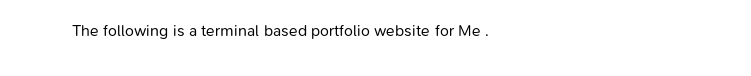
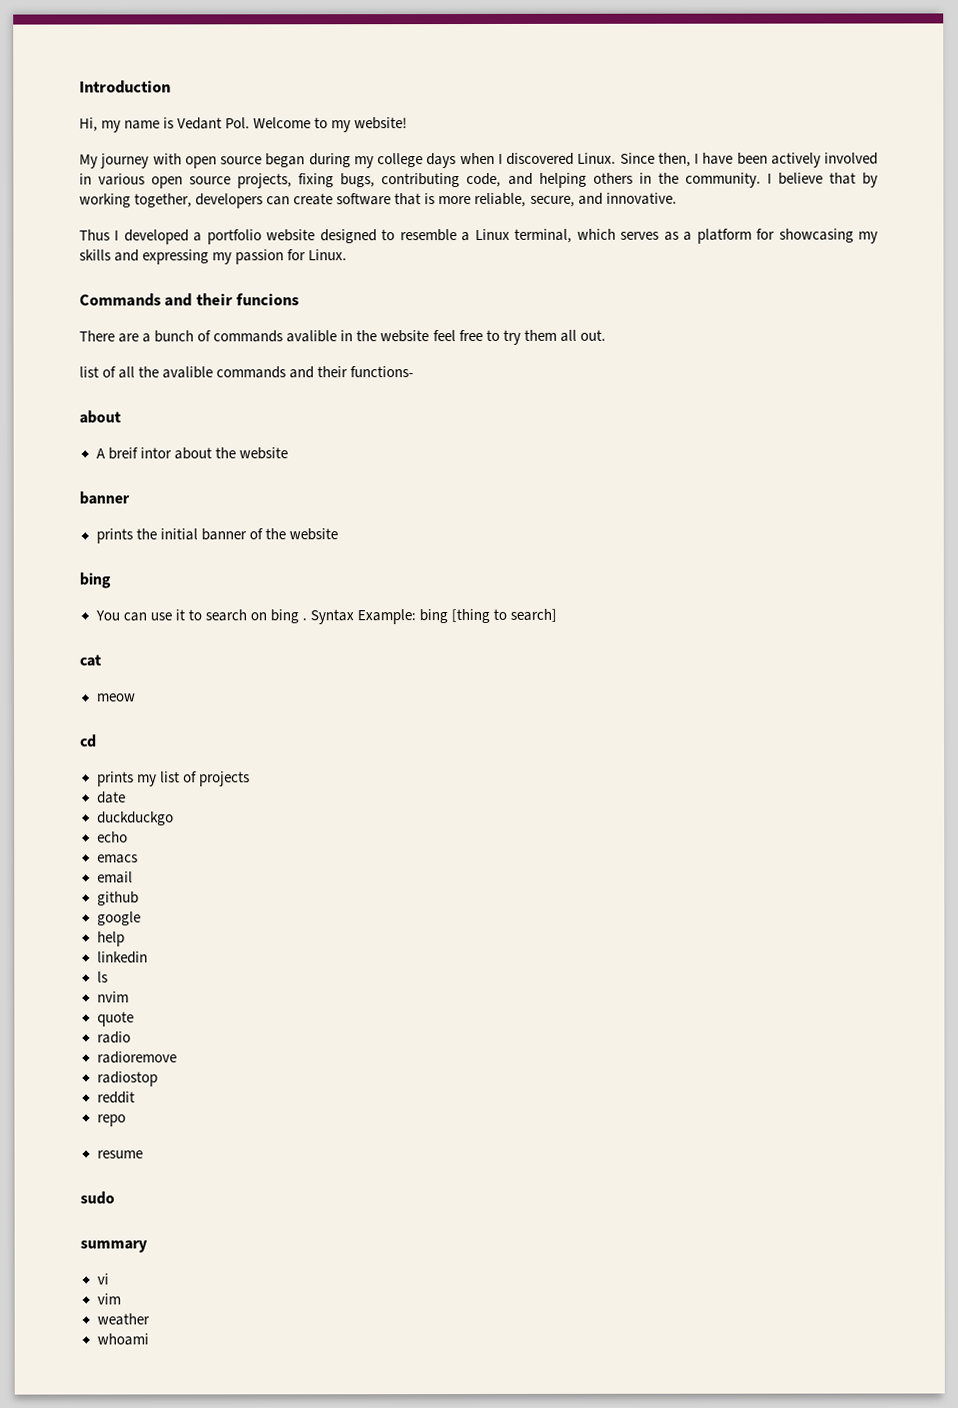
[72,24,490,39] The following is a terminal based portfolio website for Me . -> [79,80,171,94] [79,117,408,133] [79,152,878,169] [79,172,878,189] [79,192,677,209] [79,228,879,245] [79,249,348,265] [79,293,300,307] [79,329,606,345] [79,366,415,379] [79,410,121,424] [95,447,288,460] [79,491,130,505] [95,528,338,544] [79,572,111,589] [94,608,558,625] [79,654,101,667] [95,693,135,702] [80,734,97,748] [96,771,250,787] [96,791,126,804] [96,811,174,826] [96,831,128,843] [96,854,138,864] [96,871,133,884] [96,891,139,906] [96,911,141,926] [96,931,125,947] [96,951,148,964] [96,971,108,983] [96,991,129,1003] [96,1011,134,1027] [96,1031,131,1044] [96,1051,177,1064] [96,1071,158,1087] [96,1091,135,1104] [96,1114,126,1127] [96,1150,143,1159] [80,1191,115,1205] [80,1240,148,1253] [96,1273,109,1285] [96,1293,121,1305] [96,1313,150,1326] [96,1333,149,1346] Introduction // Hi, my name is Vedant Pol. Welcome to my website! // My journey with open source began during my college days when I discovered Linux. Since then, I have been actively involved in various open source projects, fixing bugs, contributing code, and helping others in the community. I believe that by working together, developers can create software that is more reliable, secure, and innovative. // Thus I developed a portfolio website designed to resemble a Linux terminal, which serves as a platform for showcasing my skills and expressing my passion for Linux. // Commands and their funcions // There are a bunch of commands avalible in the website feel free to try them all out. // list of all the avalible commands and their functions- // about // A breif intor about the website // banner // prints the initial banner of the website // bing // You can use it to search on bing . Syntax Example: bing [thing to search] // cat // meow // cd // prints my list of projects // date // duckduckgo // echo // emacs // email // github // google // help // linkedin // ls // nvim // quote // radio // radioremove // radiostop // reddit // repo // resume // sudo // summary // vi // vim // weather // whoami

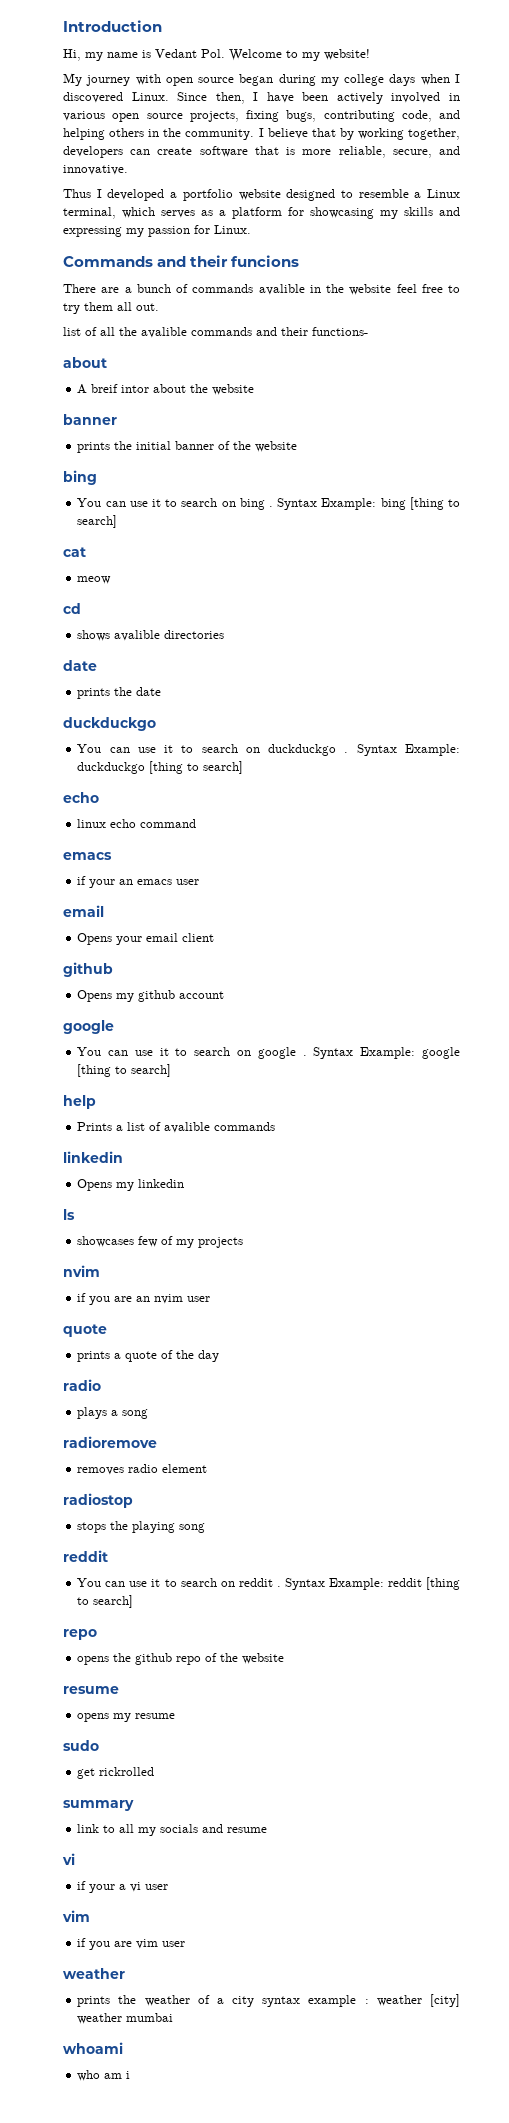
[96,771,250,787] [96,791,126,804] [96,811,174,826] [96,831,128,843] [96,854,138,864] [96,871,133,884] [96,891,139,906] [96,911,141,926] [96,931,125,947] [96,951,148,964] [96,971,108,983] [96,991,129,1003] [96,1011,134,1027] [96,1031,131,1044] [96,1051,177,1064] [96,1071,158,1087] [96,1091,135,1104] [96,1114,126,1127] prints my list of projects // date // duckduckgo // echo // emacs // email // github // google // help // linkedin // ls // nvim // quote // radio // radioremove // radiostop // reddit // repo // -> [77,630,225,641] [63,660,97,671] [77,687,162,699] [63,717,156,731] [77,744,460,756] [77,761,244,774] [63,792,99,803] [77,819,197,828] [63,852,112,860] [77,876,200,888] [63,905,104,917] [77,933,215,945] [63,962,113,977] [77,990,225,1002] [63,1020,114,1034] [77,1047,460,1059] [77,1064,172,1077] [63,1095,96,1109] [77,1122,276,1133] [63,1151,123,1163] [77,1179,185,1191] [63,1209,75,1220] [77,1236,244,1248] [63,1265,100,1277] [77,1293,211,1305] [63,1324,107,1337] [77,1350,220,1362] [63,1379,101,1391] [77,1407,149,1419] [63,1436,157,1448] [77,1464,208,1475] [63,1493,133,1508] [77,1521,206,1533] [63,1550,108,1562] [77,1577,461,1590] [77,1595,134,1608] [63,1629,97,1640] [77,1653,285,1665] [63,1686,119,1694] [77,1713,132,1722] shows avalible directories // date // prints the date // duckduckgo // You can use it to search on duckduckgo . Syntax Example: duckduckgo [thing to search] // echo // linux echo command // emacs // if your an emacs user // email // Opens your email client // github // Opens my github account // google // You can use it to search on google . Syntax Example: google [thing to search] // help // Prints a list of avalible commands // linkedin // Opens my linkedin // ls // showcases few of my projects // nvim // if you are an nvim user // quote // prints a quote of the day // radio // plays a song // radioremove // removes radio element // radiostop // stops the playing song // reddit // You can use it to search on reddit . Syntax Example: reddit [thing to search] // repo // opens the github repo of the website // resume // opens my
(115, 1198) none -> [77,1767,155,1779] // get rickrolled
[96,1273,109,1285] [96,1293,121,1305] [96,1313,150,1326] [96,1333,149,1346] vi // vim // weather // whoami -> [77,1824,268,1836] [62,1853,75,1865] [77,1881,169,1893] [62,1910,90,1922] [77,1938,186,1950] [63,1968,125,1979] [77,1994,460,2007] [77,2013,174,2024] [63,2042,123,2054] [77,2070,131,2081] link to all my socials and resume // vi // if your a vi user // vim // if you are vim user // weather // prints the weather of a city syntax example : weather [city] weather mumbai // whoami // who am i

